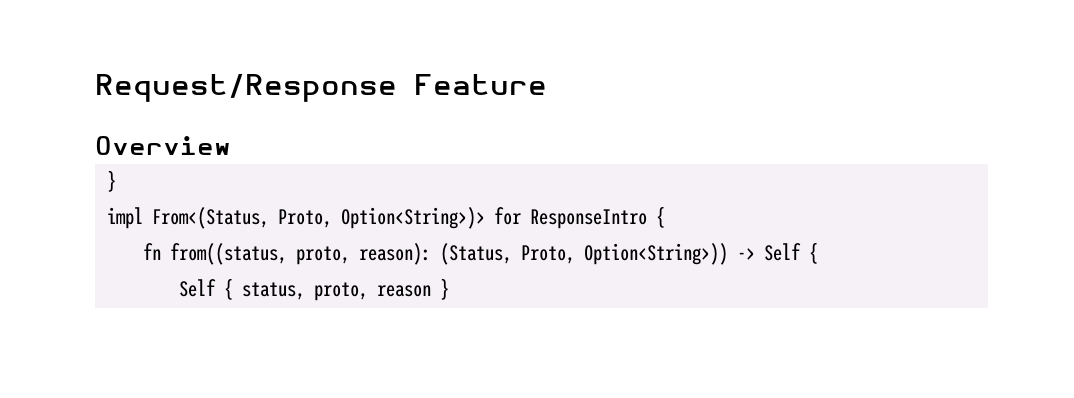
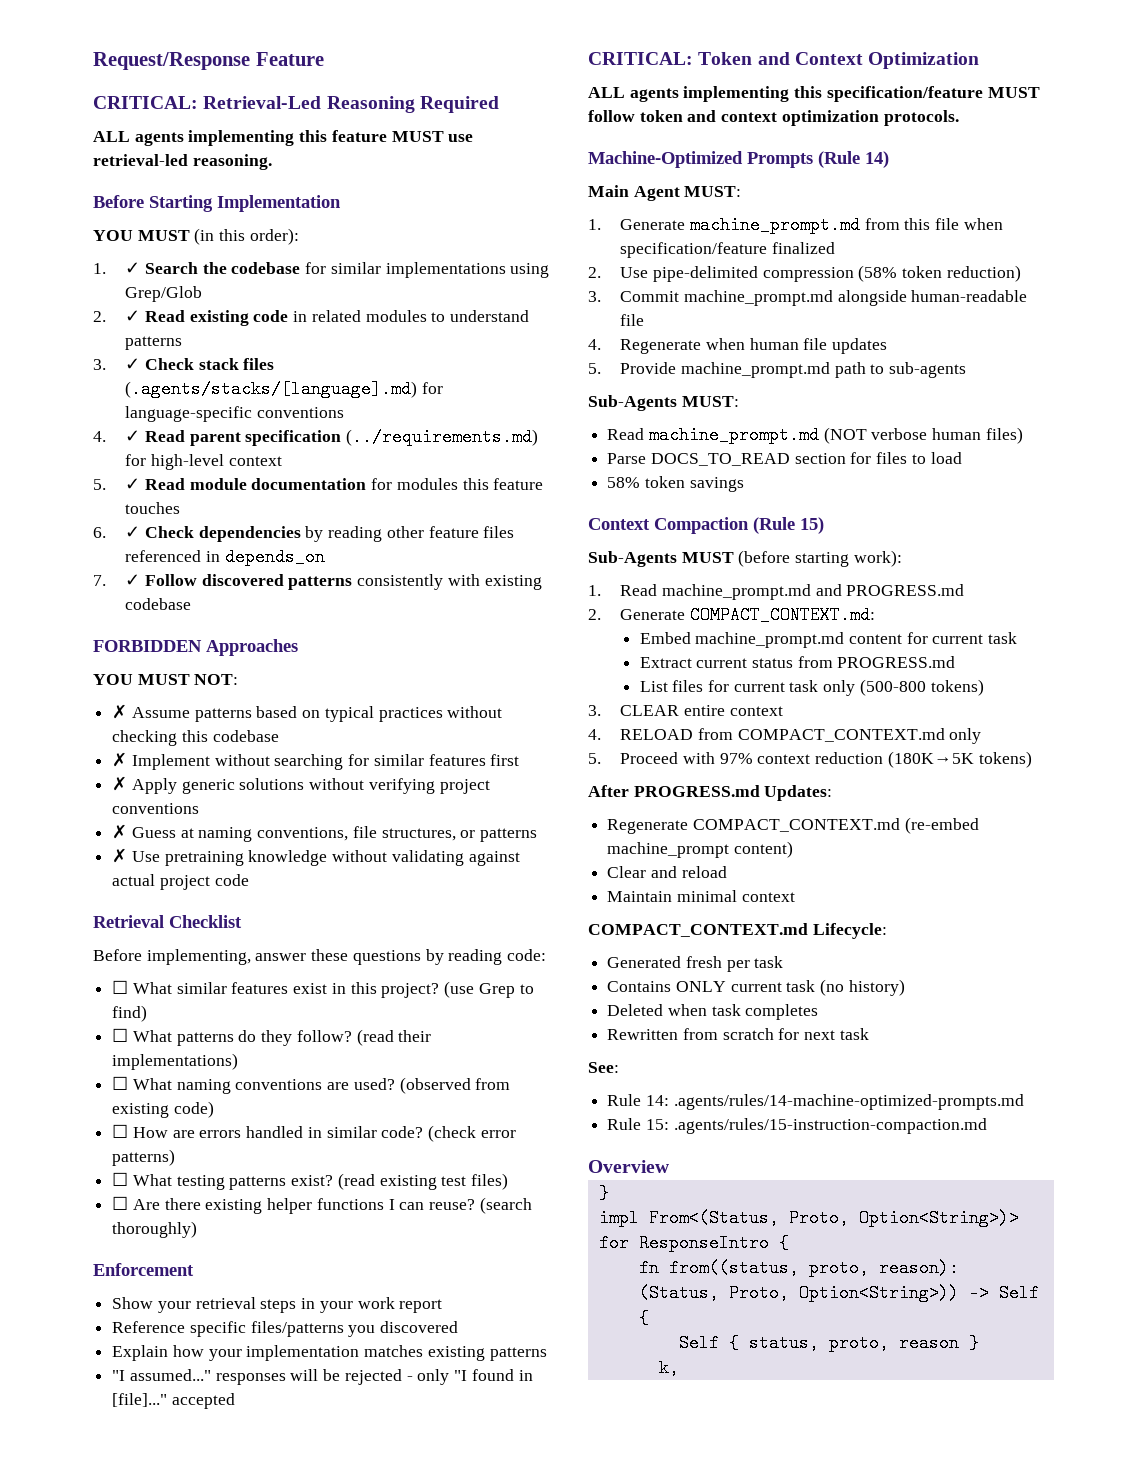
(547, 84) none -> [93,96,499,113] [93,130,474,146] [93,154,272,170] [93,195,341,212] [93,228,299,245] [93,262,550,278] [125,286,203,302] [93,310,530,326] [125,336,183,350] [93,358,275,370] [125,380,443,398] [125,406,344,422] [93,428,539,446] [125,454,282,470] [93,478,544,490] [125,502,181,514] [93,526,515,542] [125,548,325,566] [93,574,542,590] [125,598,192,610] [93,639,298,656] [93,674,239,685] [112,704,503,722] [112,730,279,746] [112,752,520,770] [112,776,490,794] [112,803,200,814] [112,824,538,842] [112,848,520,866] [112,874,249,890] [93,915,242,928] [93,949,547,965] [112,980,534,998] [112,1005,148,1022] [112,1028,432,1046] [112,1053,239,1070] [112,1076,511,1094] [112,1101,214,1118] [112,1124,516,1142] [112,1149,176,1166] [112,1172,509,1190] [112,1196,532,1214] [112,1221,198,1238] [93,1263,194,1276] [112,1297,443,1313] [112,1321,459,1337] [112,1345,547,1361] [112,1369,533,1385] [112,1393,235,1409] [588,52,980,69] [588,86,1040,102] [588,110,959,126] [588,151,889,168] [588,185,742,201] [588,216,1003,234] [620,242,835,258] [588,265,1021,282] [588,290,1028,306] [620,314,645,326] [588,338,888,354] [588,362,967,378] [588,395,739,411] [607,426,1023,444] [607,452,962,466] [607,476,744,492] [588,517,824,534] [588,550,902,567] [588,584,965,600] [588,606,875,624] [639,632,1018,648] [639,656,956,668] [639,679,984,696] [588,705,783,716] [588,728,982,744] [588,751,1032,768] [588,785,833,801] [607,817,979,834] [607,841,793,858] [607,866,727,878] [607,890,795,902] [588,923,887,939] [607,956,784,972] [607,979,905,996] [607,1004,819,1020] [607,1028,869,1040] [588,1062,619,1073] [607,1094,1024,1110] [607,1118,987,1134] // CRITICAL: Retrieval-Led Reasoning Required // ALL agents implementing this feature MUST use retrieval-led reasoning. // Before Starting Implementation // YOU MUST (in this order): // 1. ✓ Search the codebase for similar implementations using Grep/Glob // 2. ✓ Read existing code in related modules to understand patterns // 3. ✓ Check stack files (.agents/stacks/[language].md) for language-specific conventions // 4. ✓ Read parent specification (../requirements.md) for high-level context // 5. ✓ Read module documentation for modules this feature touches // 6. ✓ Check dependencies by reading other feature files referenced in depends_on // 7. ✓ Follow discovered patterns consistently with existing codebase // FORBIDDEN Approaches // YOU MUST NOT: // ✗ Assume patterns based on typical practices without checking this codebase // ✗ Implement without searching for similar features first // ✗ Apply generic solutions without verifying project conventions // ✗ Guess at naming conventions, file structures, or patterns // ✗ Use pretraining knowledge without validating against actual project code // Retrieval Checklist // Before implementing, answer these questions by reading code: // ☐ What similar features exist in this project? (use Grep to find) // ☐ What patterns do they follow? (read their implementations) // ☐ What naming conventions are used? (observed from existing code) // ☐ How are errors handled in similar code? (check error patterns) // ☐ What testing patterns exist? (read existing test files) // ☐ Are there existing helper functions I can reuse? (search thoroughly) // Enforcement // Show your retrieval steps in your work report // Reference specific files/patterns you discovered // Explain how your implementation matches existing patterns // "I assumed..." responses will be rejected - only "I found in [file]..." accepted // CRITICAL: Token and Context Optimization // ALL agents implementing this specification/feature MUST follow token and context optimization protocols. // Machine-Optimized Prompts (Rule 14) // Main Agent MUST: // 1. Generate machine_prompt.md from this file when specification/feature finalized // 2. Use pipe-delimited compression (58% token reduction) // 3. Commit machine_prompt.md alongside human-readable file // 4. Regenerate when human file updates // 5. Provide machine_prompt.md path to sub-agents // Sub-Agents MUST: // Read machine_prompt.md (NOT verbose human files) // Parse DOCS_TO_READ section for files to load // 58% token savings // Context Compaction (Rule 15) // Sub-Agents MUST (before starting work): // 1. Read machine_prompt.md and PROGRESS.md // 2. Generate COMPACT_CONTEXT.md: // Embed machine_prompt.md content for current task // Extract current status from PROGRESS.md // List files for current task only (500-800 tokens) // 3. CLEAR entire context // 4. RELOAD from COMPACT_CONTEXT.md only // 5. Proceed with 97% context reduction (180K→5K tokens) // After PROGRESS.md Updates: // Regenerate COMPACT_CONTEXT.md (re-embed machine_prompt content) // Clear and reload // Maintain minimal context // COMPACT_CONTEXT.md Lifecycle: // Generated fresh per task // Contains ONLY current task (no history) // Deleted when task completes // Rewritten from scratch for next task // See: // Rule 14: .agents/rules/14-machine-optimized-prompts.md // Rule 15: .agents/rules/15-instruction-compaction.md
(449, 289) none -> [658,1359,679,1377] // k,

